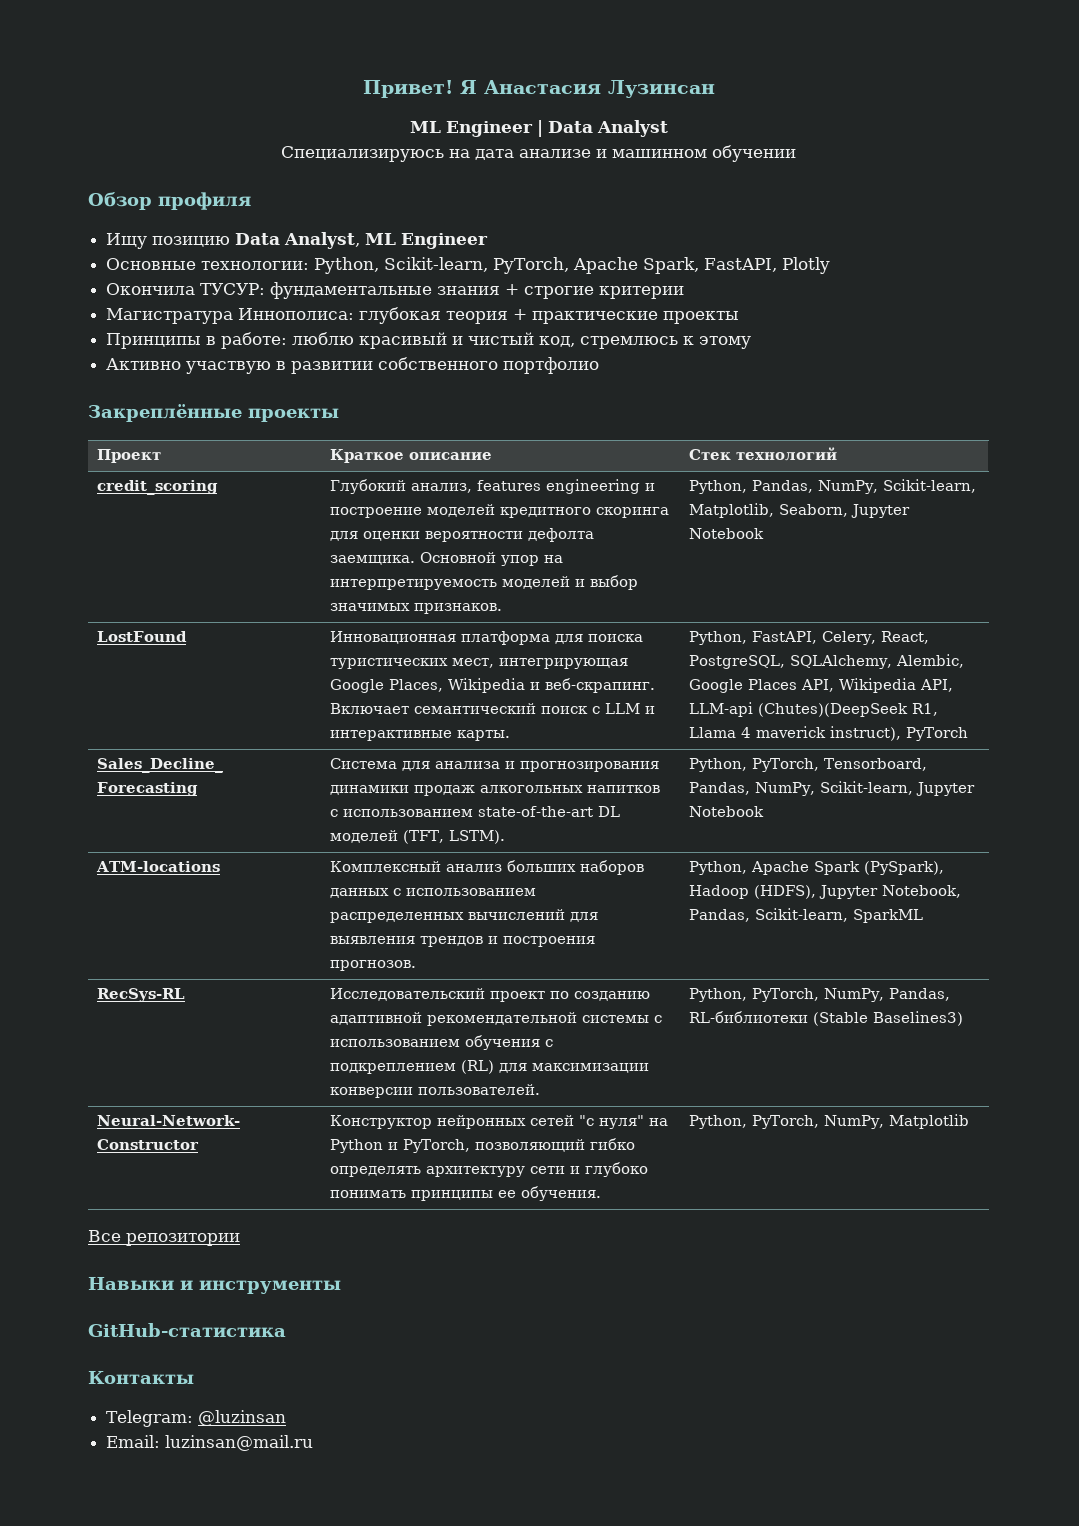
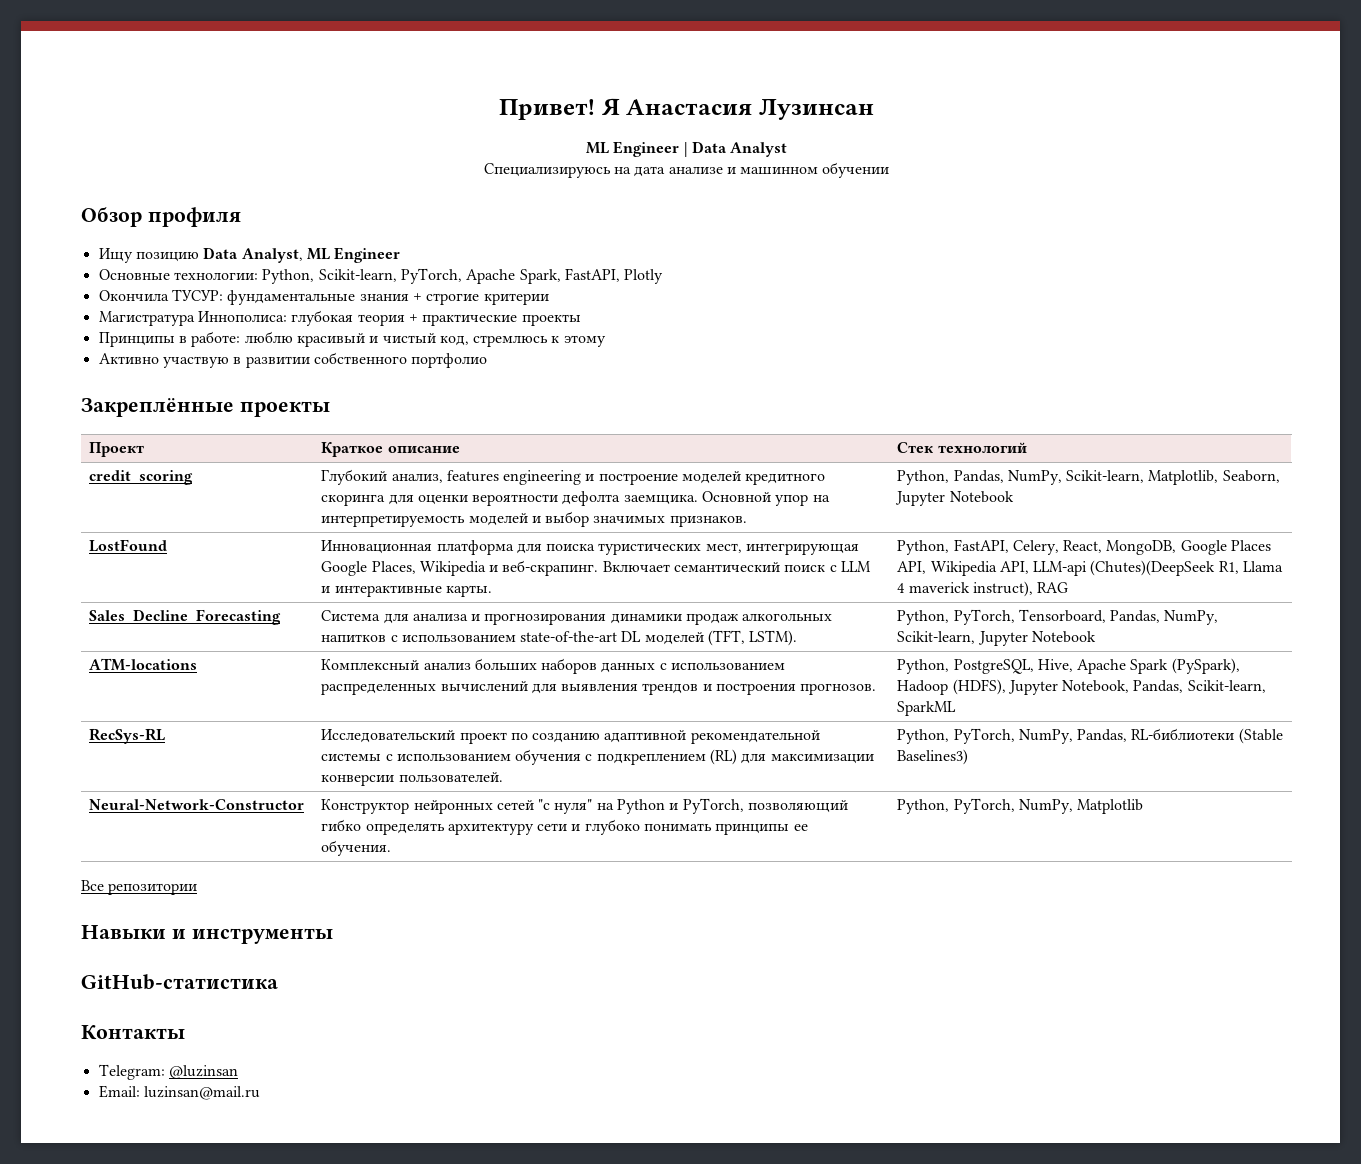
[689,654,965,669] PostgreSQL, SQLAlchemy, Alembic, -> [1106,540,1177,555] MongoDB,
[906,727,969,741] PyTorch -> [1037,582,1069,593] RAG
(748, 868) none -> [953,659,1073,674] PostgreSQL, Hive,

